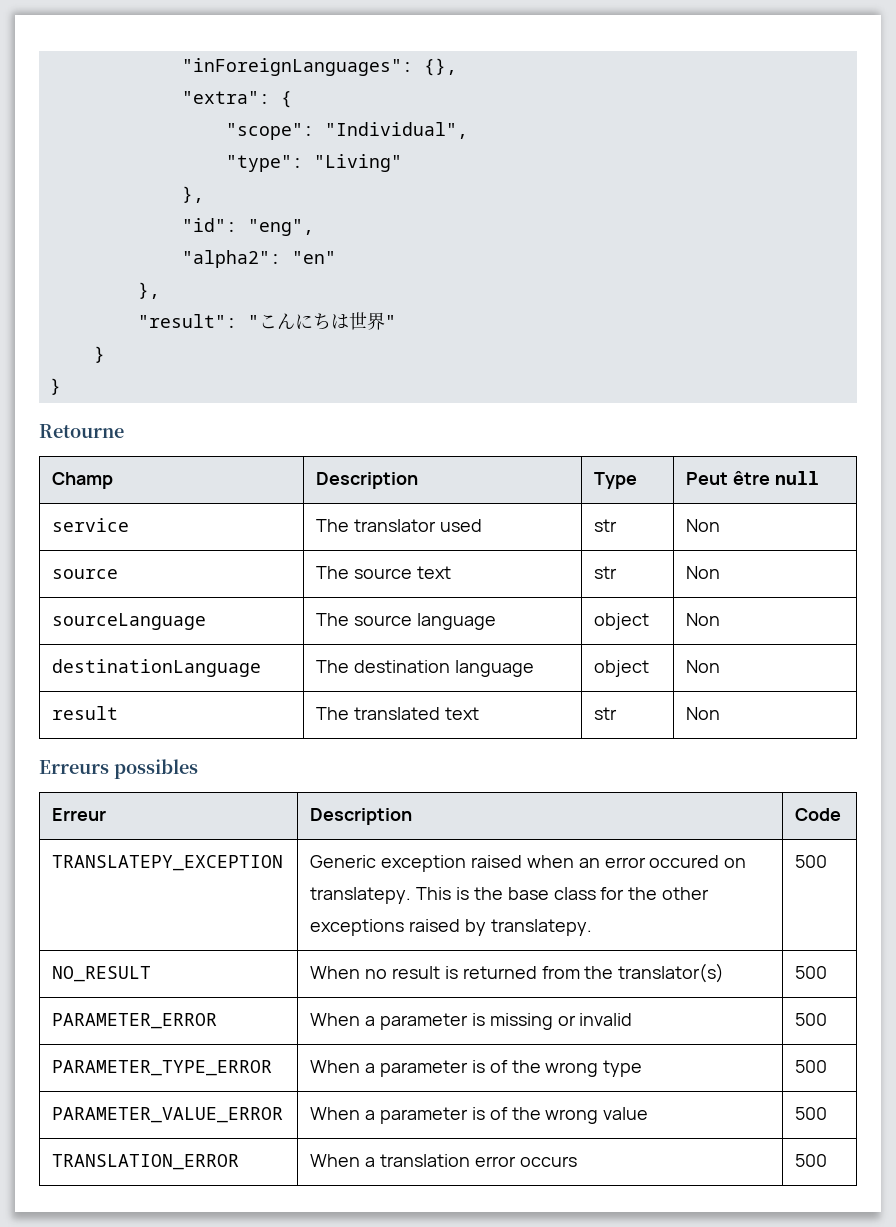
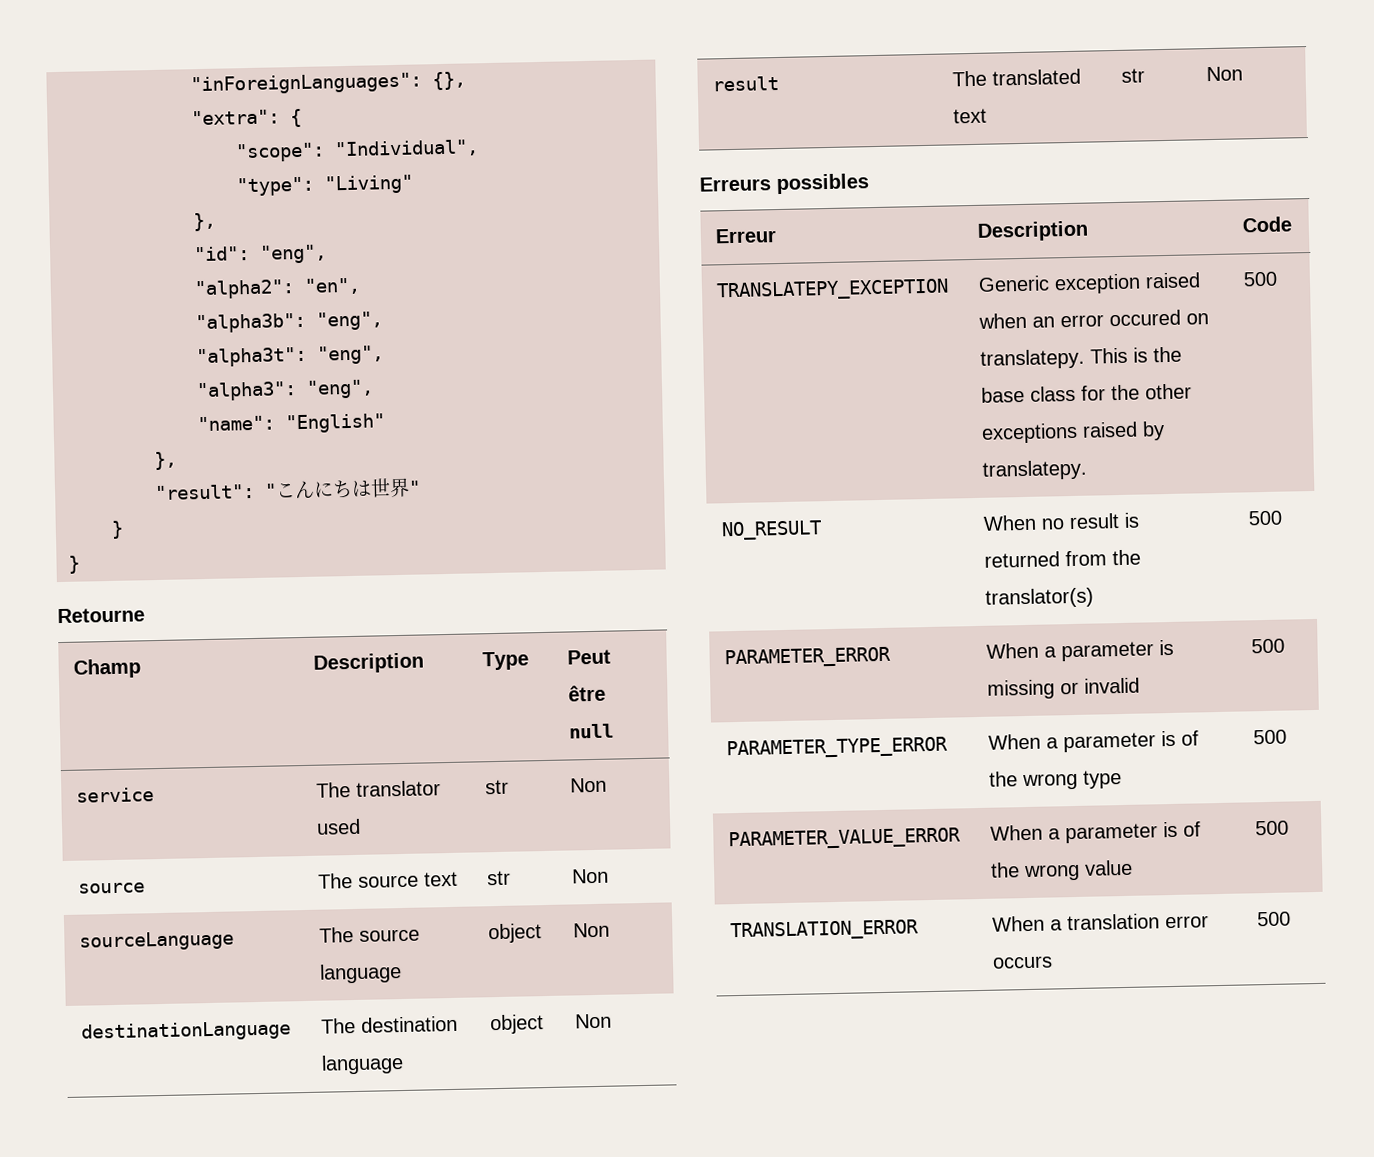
[291,251,336,264] "en" -> [304,277,361,295] [195,311,383,334] [196,345,384,368] [196,379,374,402] [197,413,385,434] "en", // "alpha3b": "eng", // "alpha3t": "eng", // "alpha3": "eng", // "name": "English"

